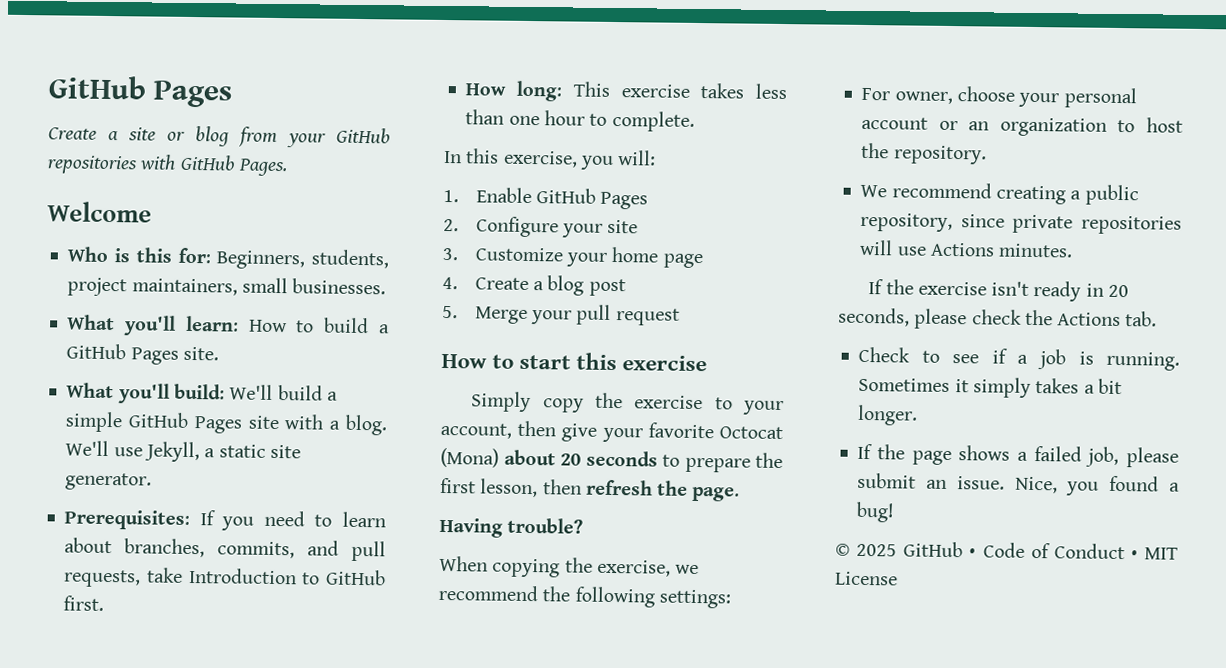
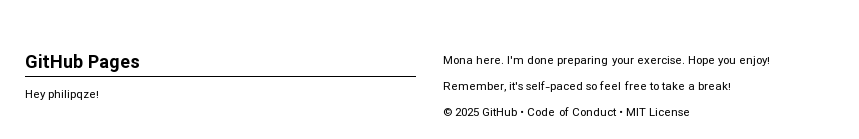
[48,75,233,108] [48,126,391,148] [47,154,288,177] [47,201,152,223] [67,246,389,270] [67,277,387,297] [67,314,390,336] [66,343,219,365] [66,382,338,404] [65,411,388,436] [65,440,301,463] [65,472,153,491] [64,509,386,531] [64,537,386,562] [63,567,386,588] [63,595,105,611] [465,80,787,102] [465,109,695,132] [444,148,657,170] [443,187,649,210] [443,216,639,238] [442,246,703,269] [442,275,626,297] [442,304,680,326] [441,352,708,372] [471,391,784,416] [440,420,783,443] [440,447,783,473] [440,477,741,502] [439,517,584,538] [439,555,700,578] [438,584,731,609] [861,86,1137,109] [861,116,1183,137] [861,142,987,165] [860,182,1139,206] [860,212,1182,235] [859,239,1074,258] [868,279,1129,302] [838,307,1158,330] [858,346,1180,371] [858,377,1122,398] [857,404,919,426] [857,443,1179,468] [857,472,1180,496] [856,501,896,523] GitHub Pages // Create a site or blog from your GitHub repositories with GitHub Pages. // Welcome // Who is this for: Beginners, students, project maintainers, small businesses. // What you'll learn: How to build a GitHub Pages site. // What you'll build: We'll build a simple GitHub Pages site with a blog. We'll use Jekyll, a static site generator. // Prerequisites: If you need to learn about branches, commits, and pull requests, take Introduction to GitHub first. // How long: This exercise takes less than one hour to complete. // In this exercise, you will: // 1. Enable GitHub Pages // 2. Configure your site // 3. Customize your home page // 4. Create a blog post // 5. Merge your pull request // How to start this exercise // Simply copy the exercise to your account, then give your favorite Octocat (Mona) about 20 seconds to prepare the first lesson, then refresh the page. // Having trouble? // When copying the exercise, we recommend the following settings: // For owner, choose your personal account or an organization to host the repository. // We recommend creating a public repository, since private repositories will use Actions minutes. // If the exercise isn't ready in 20 seconds, please check the Actions tab. // Check to see if a job is running. Sometimes it simply takes a bit longer. // If the page shows a failed job, please submit an issue. Nice, you found a bug! -> [25,54,140,72] [25,90,100,100] [443,56,770,66] [443,81,731,92] GitHub Pages // Hey philipqze! // Mona here. I'm done preparing your exercise. Hope you enjoy! // Remember, it's self-paced so feel free to take a break!

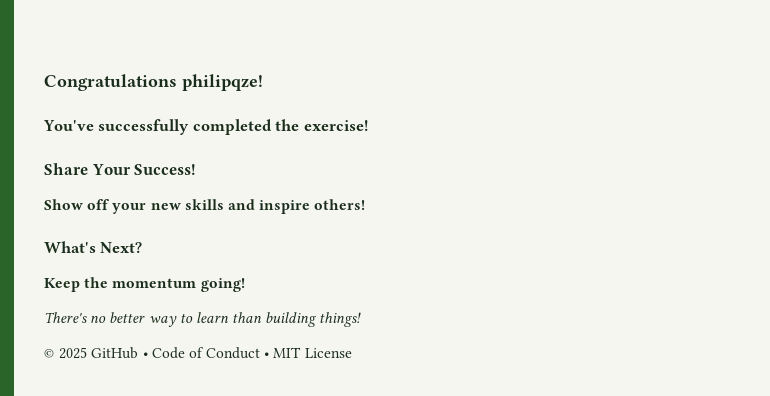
[25,54,140,72] [25,90,100,100] [443,56,770,66] [443,81,731,92] GitHub Pages // Hey philipqze! // Mona here. I'm done preparing your exercise. Hope you enjoy! // Remember, it's self-paced so feel free to take a break! -> [44,74,263,91] [43,119,368,135] [44,163,197,175] [44,199,366,214] [44,241,143,253] [44,277,245,292] [44,312,362,327] Congratulations philipqze! // You've successfully completed the exercise! // Share Your Success! // Show off your new skills and inspire others! // What's Next? // Keep the momentum going! // There's no better way to learn than building things!

